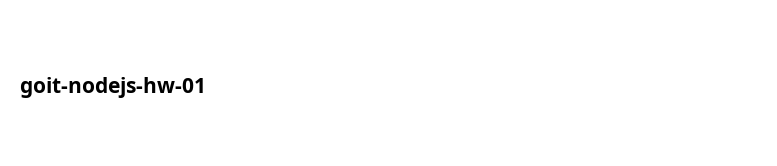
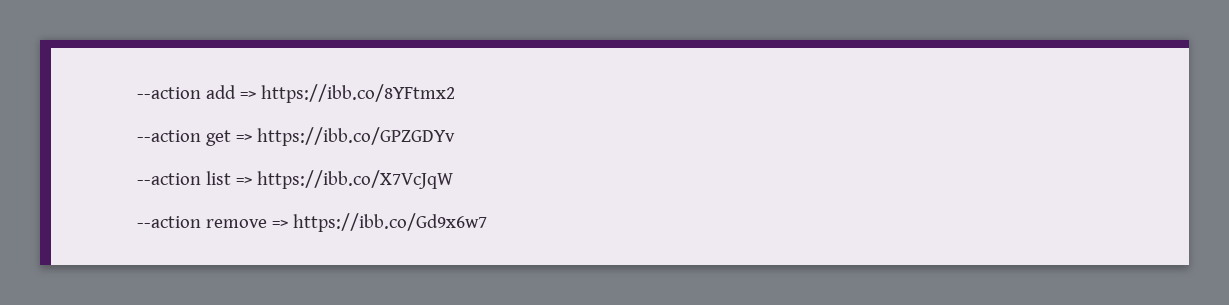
[20,77,206,98] goit-nodejs-hw-01 -> [137,84,455,103] [137,127,455,146] [137,170,453,189] [137,213,487,232] --action add => https://ibb.co/8YFtmx2 // --action get => https://ibb.co/GPZGDYv // --action list => https://ibb.co/X7VcJqW // --action remove => https://ibb.co/Gd9x6w7

